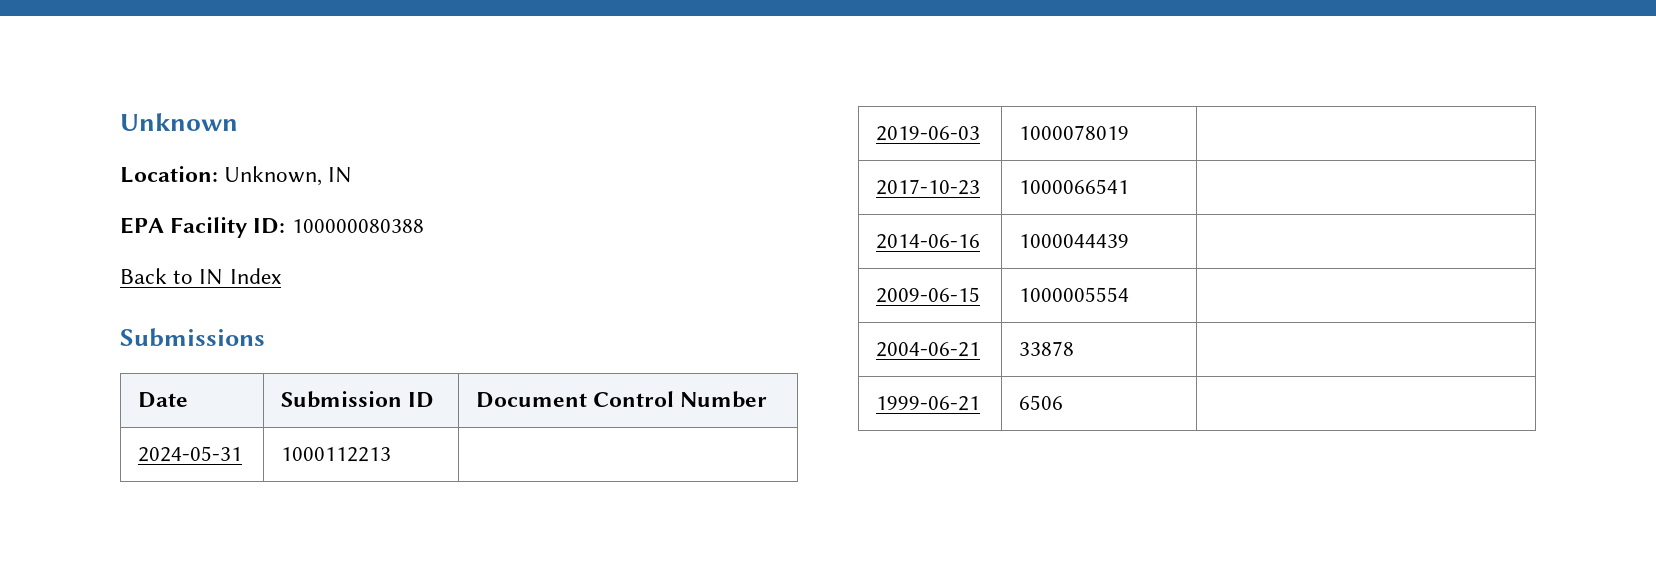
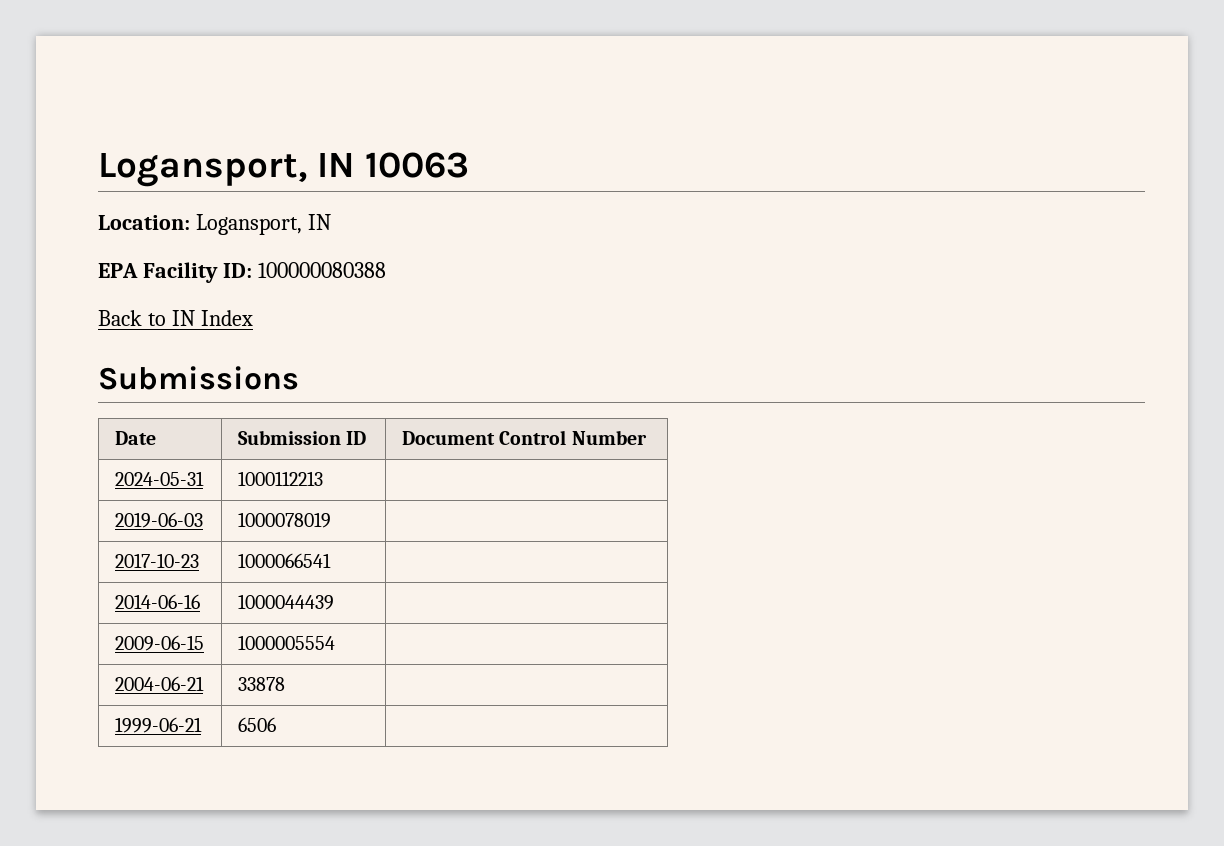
[120,113,238,131] Unknown -> [98,152,469,187] Logansport, IN 10063
[224,166,323,186] Unknown, -> [195,214,302,235] Logansport,

